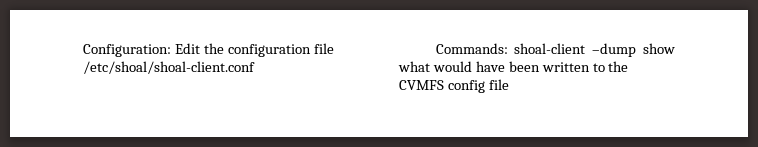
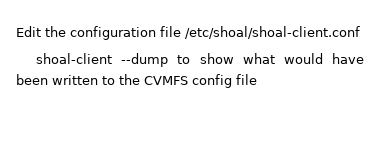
[83,44,171,57] Configuration: -> (16, 31) none
[435,43,637,57] Commands: shoal-client –dump -> [36,53,191,67] shoal-client --dump to

